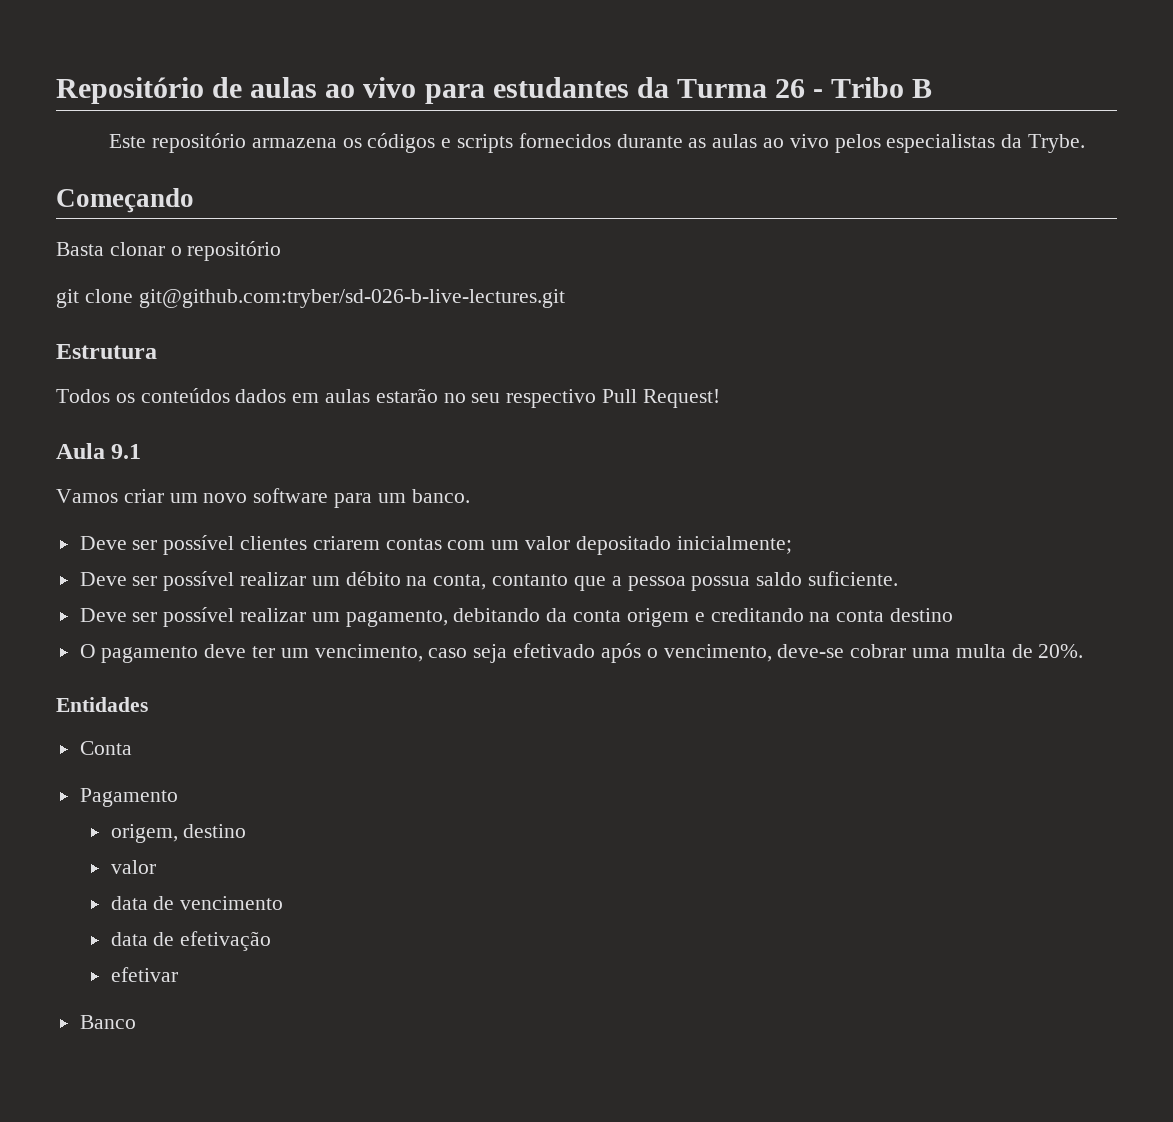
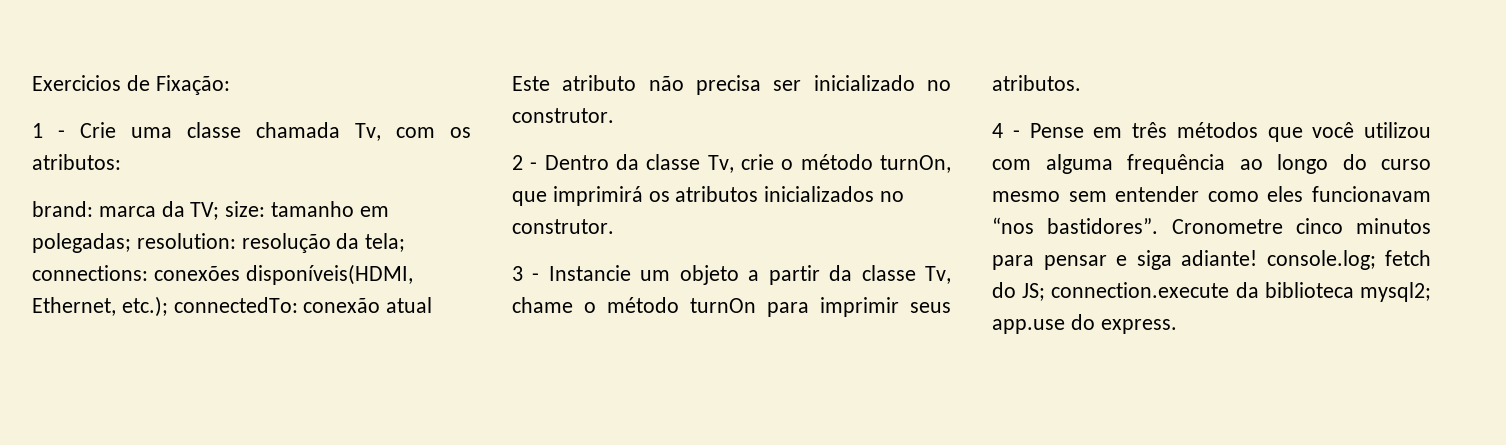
[56,77,933,104] [109,133,1086,153] [56,188,194,213] [56,241,282,261] [56,289,565,308] [56,344,157,359] [56,388,720,408] [56,443,142,459] [56,488,470,508] [79,535,792,555] [79,571,898,591] [79,607,953,627] [79,643,1084,663] [56,697,148,712] [79,741,132,755] [79,788,178,807] [110,824,247,843] [110,860,156,874] [110,896,284,910] [110,931,272,951] [110,967,178,982] [79,1015,136,1029] Repositório de aulas ao vivo para estudantes da Turma 26 - Tribo B // Este repositório armazena os códigos e scripts fornecidos durante as aulas ao vivo pelos especialistas da Trybe. // Começando // Basta clonar o repositório // git clone git@github.com:tryber/sd-026-b-live-lectures.git // Estrutura // Todos os conteúdos dados em aulas estarão no seu respectivo Pull Request! // Aula 9.1 // Vamos criar um novo software para um banco. // Deve ser possível clientes criarem contas com um valor depositado inicialmente; // Deve ser possível realizar um débito na conta, contanto que a pessoa possua saldo suficiente. // Deve ser possível realizar um pagamento, debitando da conta origem e creditando na conta destino // O pagamento deve ter um vencimento, caso seja efetivado após o vencimento, deve-se cobrar uma multa de 20%. // Entidades // Conta // Pagamento // origem, destino // valor // data de vencimento // data de efetivação // efetivar // Banco -> [32,75,230,95] [32,122,471,141] [32,154,121,170] [32,201,389,220] [32,233,406,253] [32,264,413,285] [32,296,433,317] [512,75,951,95] [512,108,614,123] [512,154,951,173] [512,186,905,206] [512,219,614,234] [512,265,951,285] [512,297,951,317] [992,75,1081,91] [992,122,1431,142] [992,154,1431,174] [992,186,1431,202] [992,217,1431,234] [992,250,1431,270] [992,282,1431,302] [992,314,1177,334] Exercicios de Fixação: // 1 - Crie uma classe chamada Tv, com os atributos: // brand: marca da TV; size: tamanho em polegadas; resolution: resolução da tela; connections: conexões disponíveis(HDMI, Ethernet, etc.); connectedTo: conexão atual Este atributo não precisa ser inicializado no construtor. // 2 - Dentro da classe Tv, crie o método turnOn, que imprimirá os atributos inicializados no construtor. // 3 - Instancie um objeto a partir da classe Tv, chame o método turnOn para imprimir seus atributos. // 4 - Pense em três métodos que você utilizou com alguma frequência ao longo do curso mesmo sem entender como eles funcionavam “nos bastidores”. Cronometre cinco minutos para pensar e siga adiante! console.log; fetch do JS; connection.execute da biblioteca mysql2; app.use do express.

